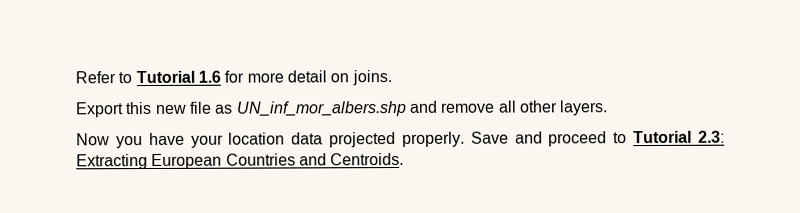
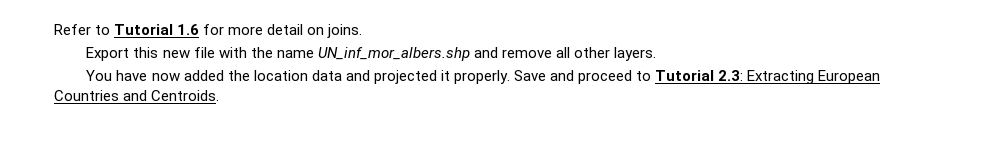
[214,104,234,114] as -> [218,47,314,58] with the name
[76,132,397,149] Now you have your location data projected -> [86,70,450,84] You have now added the location data and projected it

